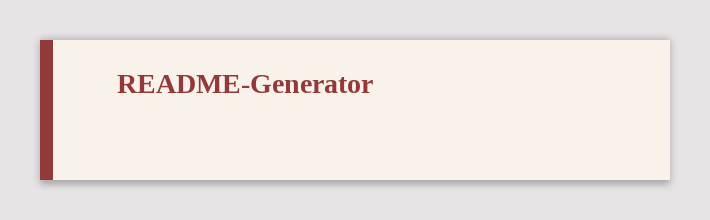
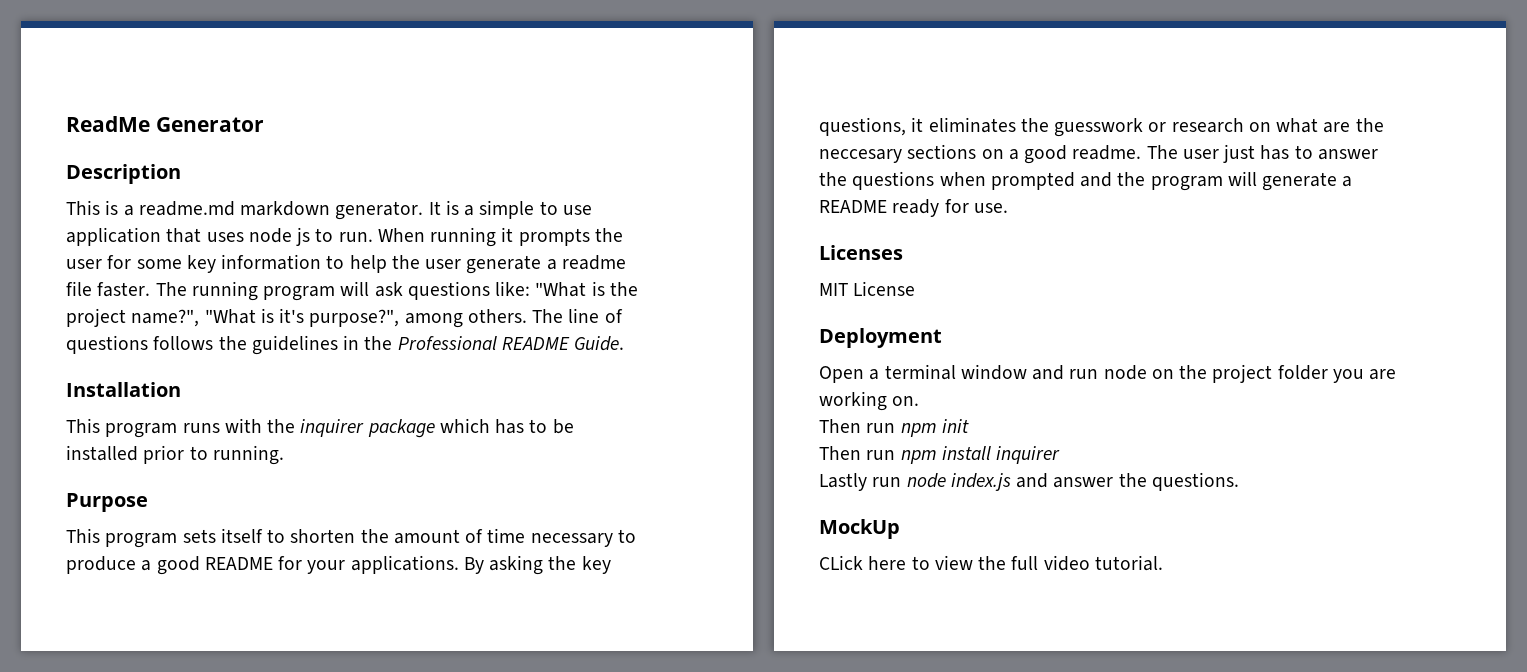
[117,75,373,93] README-Generator -> [66,116,264,132] [66,164,181,184] [66,200,592,220] [66,227,623,247] [66,254,626,274] [66,281,638,301] [66,308,623,328] [66,335,625,355] [66,382,181,397] [66,418,574,438] [66,445,284,465] [66,493,148,512] [66,528,636,548] [66,555,611,575] [819,117,1384,137] [819,144,1378,164] [819,171,1353,191] [819,199,1008,217] [819,245,903,260] [819,281,916,296] [819,328,942,348] [819,364,1397,383] [819,391,920,411] [819,419,969,437] [819,446,1061,464] [819,472,1239,491] [819,519,900,539] [819,555,1163,571] ReadMe Generator // Description // This is a readme.md markdown generator. It is a simple to use application that uses node js to run. When running it prompts the user for some key information to help the user generate a readme file faster. The running program will ask questions like: "What is the project name?", "What is it's purpose?", among others. The line of questions follows the guidelines in the Professional README Guide. // Installation // This program runs with the inquirer package which has to be installed prior to running. // Purpose // This program sets itself to shorten the amount of time necessary to produce a good README for your applications. By asking the key questions, it eliminates the guesswork or research on what are the neccesary sections on a good readme. The user just has to answer the questions when prompted and the program will generate a README ready for use. // Licenses // MIT License // Deployment // Open a terminal window and run node on the project folder you are working on. // Then run npm init // Then run npm install inquirer // Lastly run node index.js and answer the questions. // MockUp // CLick here to view the full video tutorial.

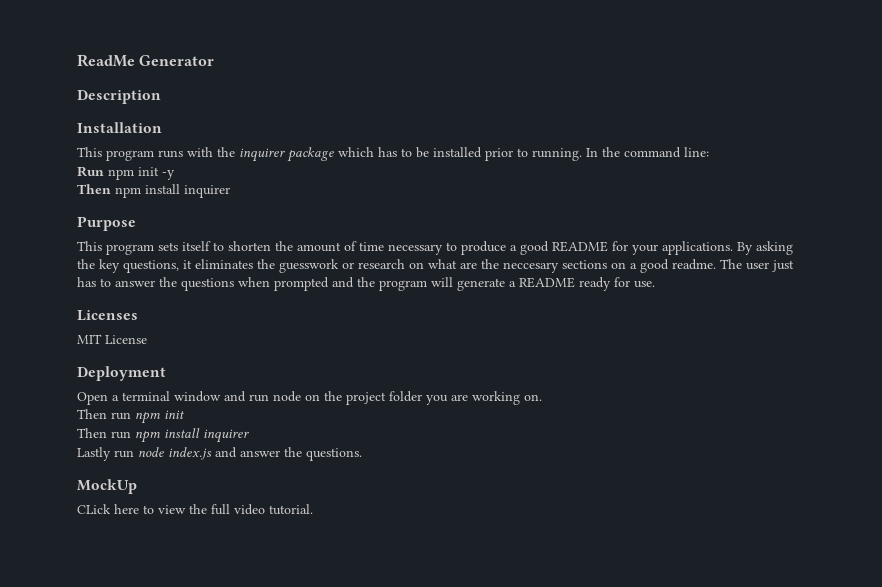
[66,200,592,220] [66,227,623,247] [66,254,626,274] [66,281,638,301] [66,308,623,328] [66,335,625,355] // This is a readme.md markdown generator. It is a simple to use application that uses node js to run. When running it prompts the user for some key information to help the user generate a readme file faster. The running program will ask questions like: "What is the project name?", "What is it's purpose?", among others. The line of questions follows the guidelines in the Professional README Guide. -> (161, 97) none
(284, 455) none -> [586,147,709,158] [77,166,175,180] [77,184,230,198] In the command line: // Run npm init -y // Then npm install inquirer

